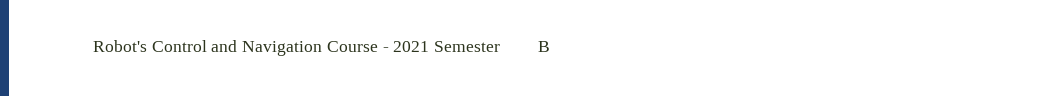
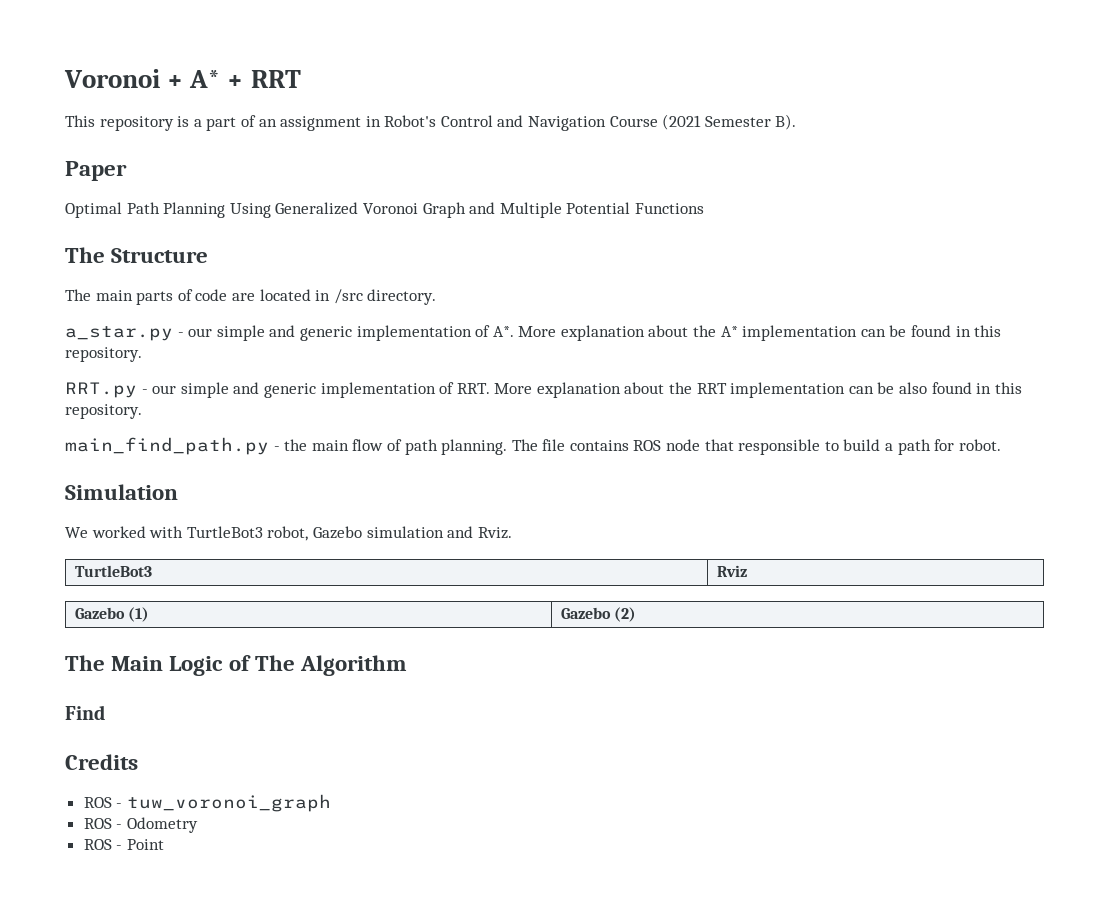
(93, 46) none -> [64,69,301,88] [65,115,381,131] Voronoi + A* + RRT // This repository is a part of an assignment in
[382,41,550,52] - 2021 Semester B -> [662,114,797,130] [65,161,127,181] [65,202,704,218] [65,247,209,263] [65,289,437,305] [65,325,1002,341] [65,347,142,362] [65,382,1022,398] [65,404,142,419] [65,437,1001,455] [65,484,178,500] [65,526,512,541] [75,565,153,577] [717,565,748,577] [75,607,150,622] [561,607,637,622] [65,655,408,676] [65,705,105,720] [65,754,138,770] [83,794,331,812] [83,817,198,833] [83,839,164,850] (2021 Semester B). // Paper // Optimal Path Planning Using Generalized Voronoi Graph and Multiple Potential Functions // The Structure // The main parts of code are located in /src directory. // a_star.py - our simple and generic implementation of A*. More explanation about the A* implementation can be found in this repository. // RRT.py - our simple and generic implementation of RRT. More explanation about the RRT implementation can be also found in this repository. // main_find_path.py - the main flow of path planning. The file contains ROS node that responsible to build a path for robot. // Simulation // We worked with TurtleBot3 robot, Gazebo simulation and Rviz. // TurtleBot3 | Rviz // Gazebo (1) | Gazebo (2) // The Main Logic of The Algorithm // Find // Credits // ROS - tuw_voronoi_graph // ROS - Odometry // ROS - Point

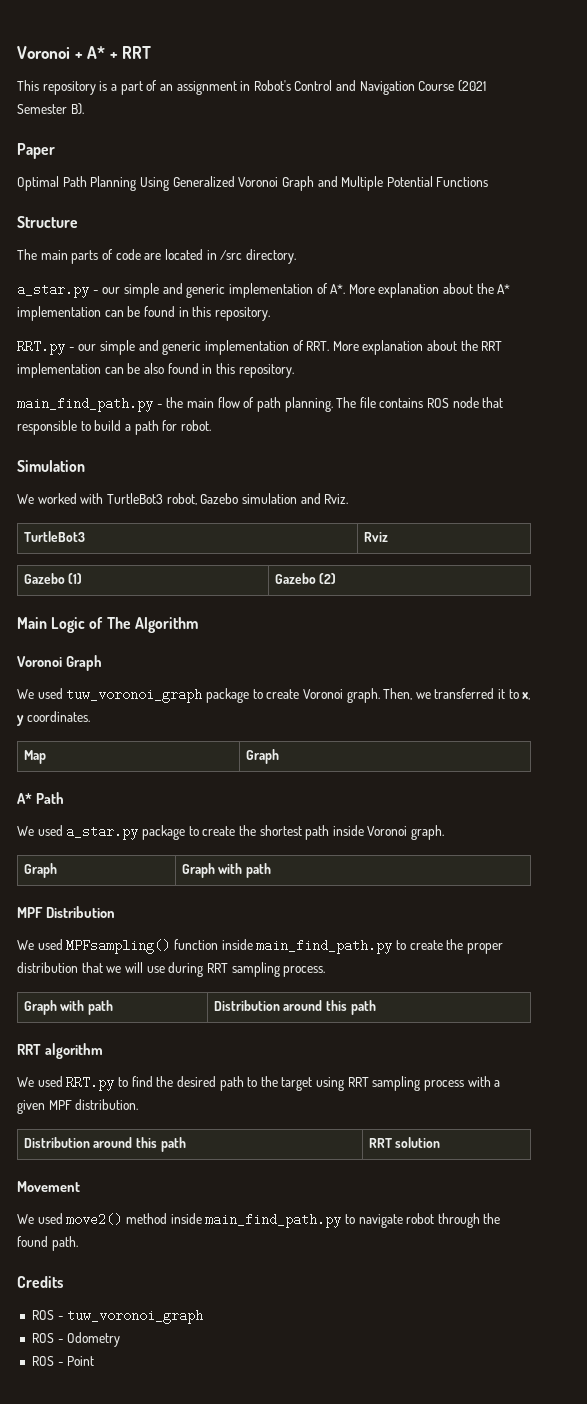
[65,247,105,263] The -> (489, 182) none
[65,655,105,671] The -> (337, 578) none
[65,705,105,720] Find -> [17,655,102,671] [17,688,531,703] [17,711,90,726] [23,750,46,764] [245,749,279,764] [17,792,64,804] [17,825,445,840] [23,863,57,878] [181,863,271,878] [17,906,115,918] [17,939,503,954] [17,962,326,977] [23,1000,113,1015] [213,1000,376,1015] [17,1043,103,1059] [17,1076,501,1091] [17,1099,139,1114] [23,1137,186,1152] [368,1137,441,1148] [17,1181,80,1192] [17,1213,501,1228] [17,1236,78,1251] Voronoi Graph // We used tuw_voronoi_graph package to create Voronoi graph. Then, we transferred it to x, y coordinates. // Map | Graph // A* Path // We used a_star.py package to create the shortest path inside Voronoi graph. // Graph | Graph with path // MPF Distribution // We used MPFsampling() function inside main_find_path.py to create the proper distribution that we will use during RRT sampling process. // Graph with path | Distribution around this path // RRT algorithm // We used RRT.py to find the desired path to the target using RRT sampling process with a given MPF distribution. // Distribution around this path | RRT solution // Movement // We used move2() method inside main_find_path.py to navigate robot through the found path.

